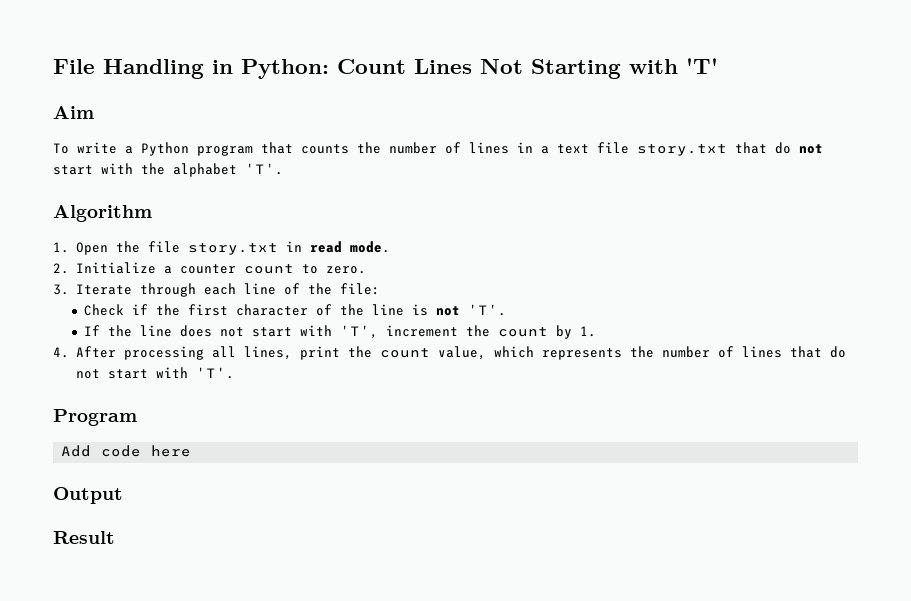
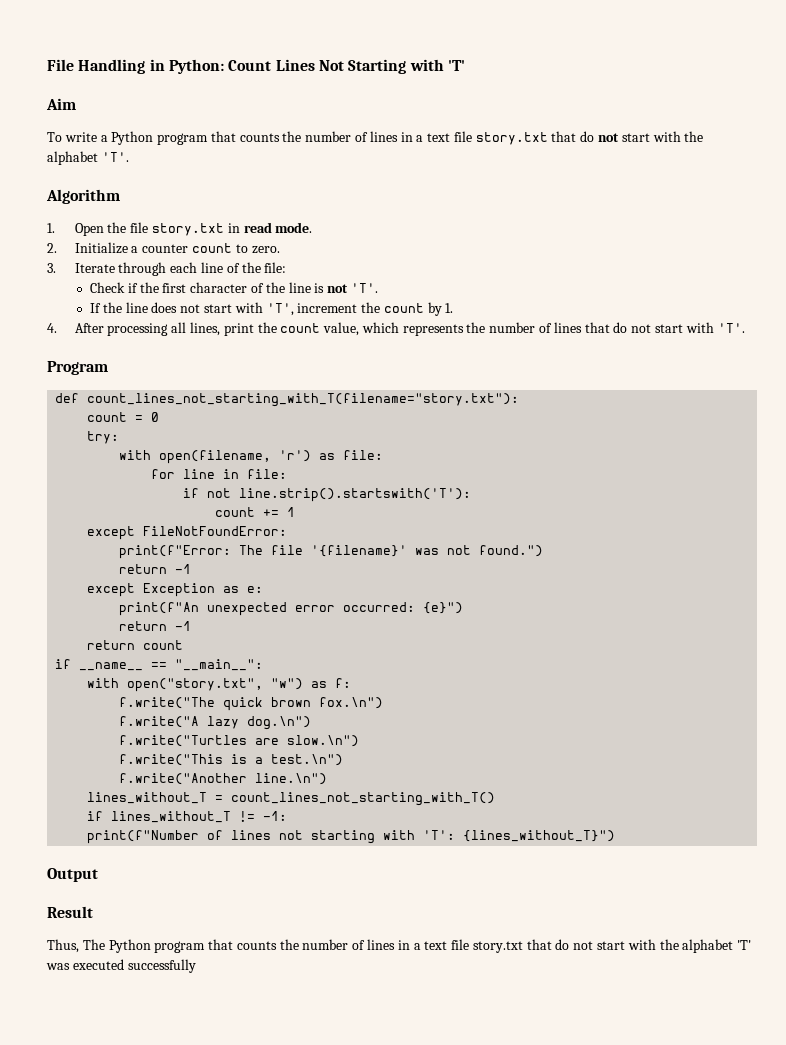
[61,445,192,457] [53,487,123,504] [53,531,115,544] Add code here // Output // Result -> [55,393,520,407] [87,412,160,422] [87,431,120,444] [119,450,384,464] [151,469,288,479] [183,488,472,502] [215,507,296,517] [87,526,288,540] [119,545,544,559] [119,564,192,574] [87,583,264,597] [119,602,464,616] [119,621,192,631] [87,640,184,650] [55,659,264,671] [87,678,352,692] [119,697,384,711] [119,716,312,730] [119,735,360,747] [119,754,344,766] [119,773,328,785] [87,792,496,806] [87,811,288,823] [87,830,616,844] [47,868,98,882] [47,906,93,918] [47,939,752,953] [46,959,196,973] def count_lines_not_starting_with_T(filename="story.txt"): // count = 0 // try: // with open(filename, 'r') as file: // for line in file: // if not line.strip().startswith('T'): // count += 1 // except FileNotFoundError: // print(f"Error: The file '{filename}' was not found.") // return -1 // except Exception as e: // print(f"An unexpected error occurred: {e}") // return -1 // return count // if __name__ == "__main__": // with open("story.txt", "w") as f: // f.write("The quick brown fox.\n") // f.write("A lazy dog.\n") // f.write("Turtles are slow.\n") // f.write("This is a test.\n") // f.write("Another line.\n") // lines_without_T = count_lines_not_starting_with_T() // if lines_without_T != -1: // print(f"Number of lines not starting with 'T': {lines_without_T}") // Output // Result // Thus, The Python program that counts the number of lines in a text file story.txt that do not start with the alphabet 'T' was executed successfully

